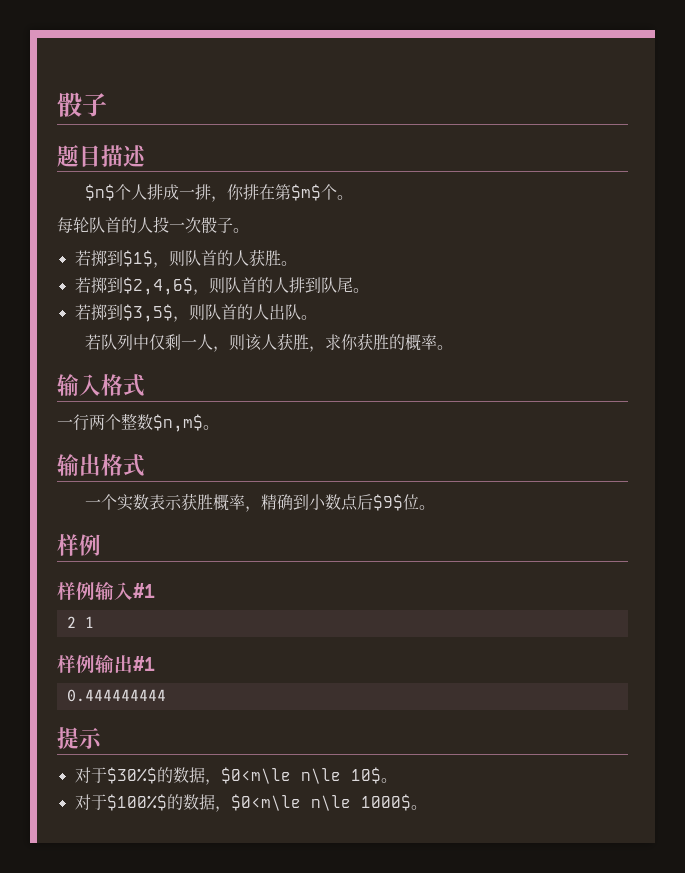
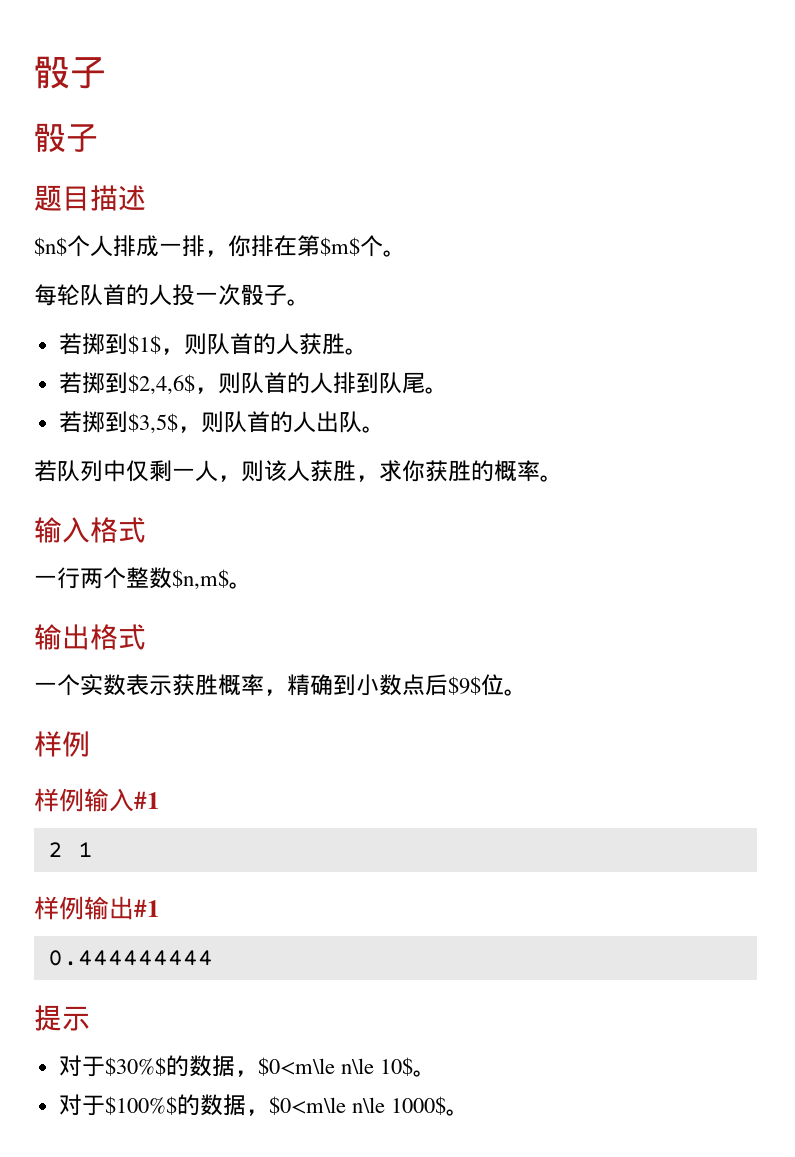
[57,92,107,117] 骰子 -> [34,56,106,89] [34,123,98,152] 骰子 // 骰子

